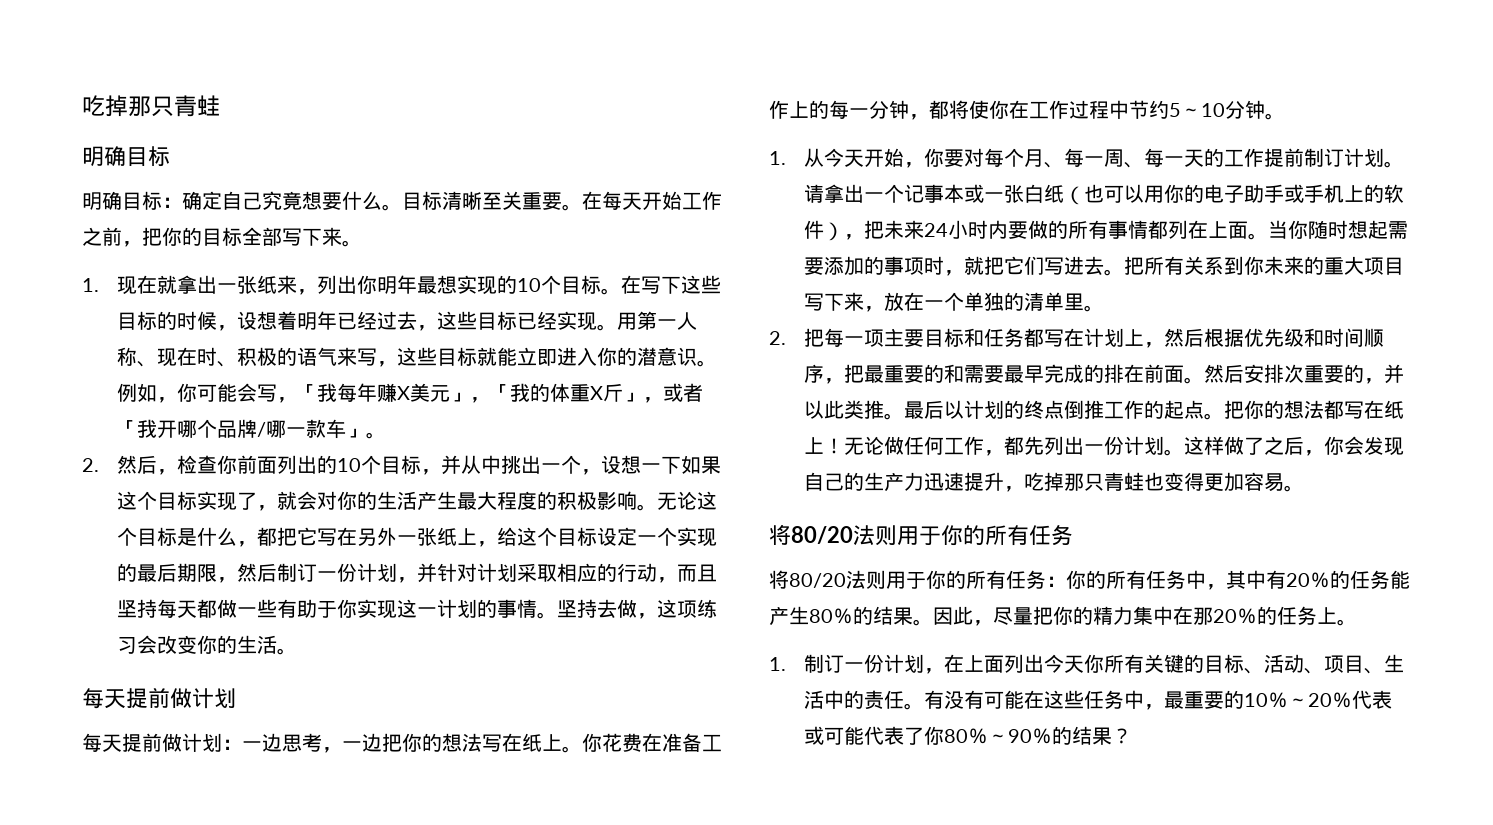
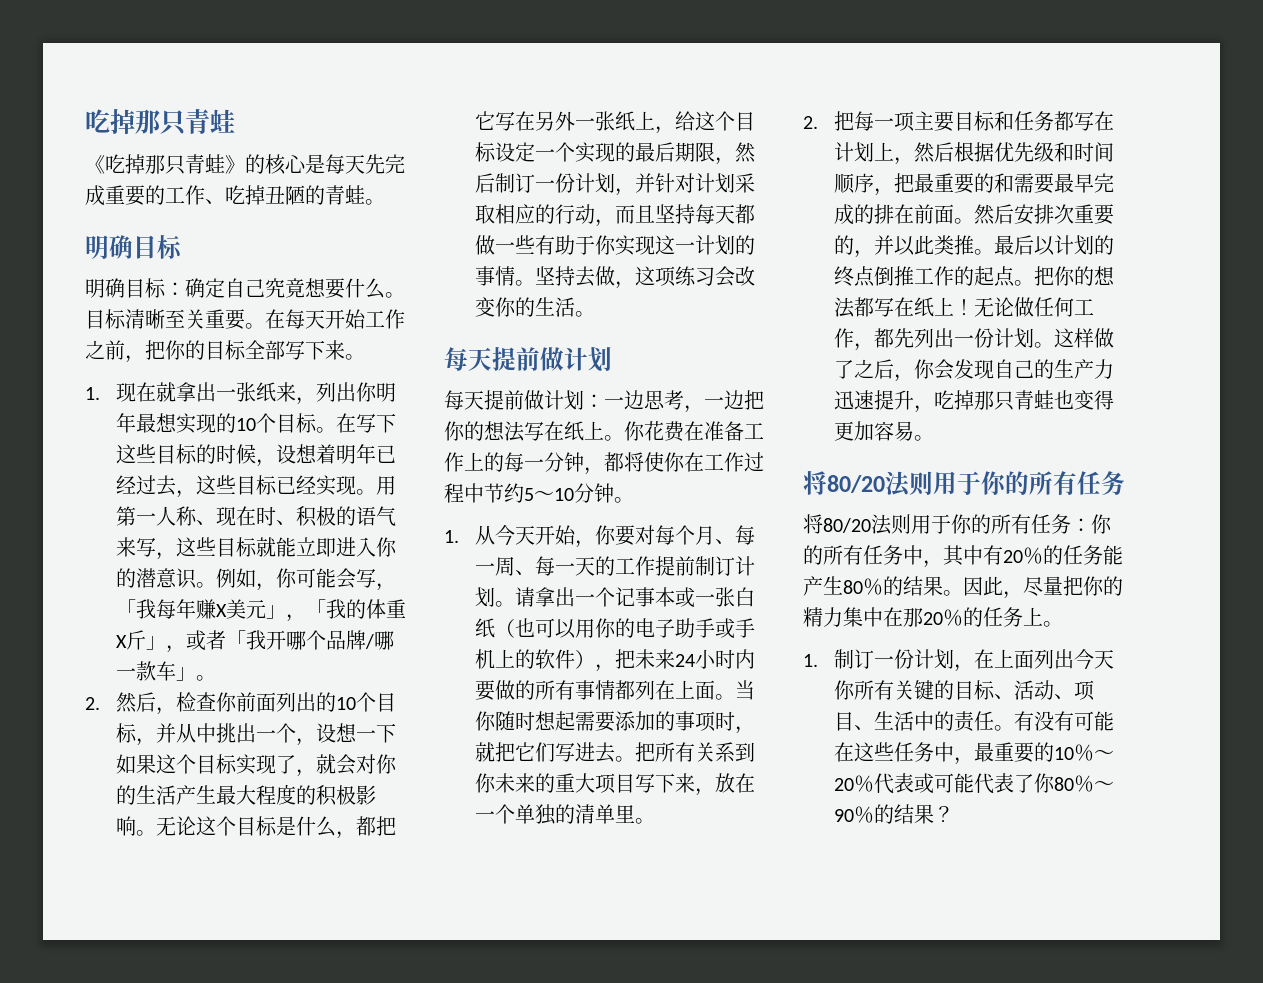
[82,95,220,117] 吃掉那只青蛙 -> [85,109,235,135] [85,154,405,175] [85,185,385,206] 吃掉那只青蛙 // 《吃掉那只青蛙》的核心是每天先完成重要的工作、吃掉丑陋的青蛙。

